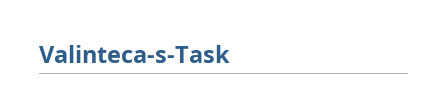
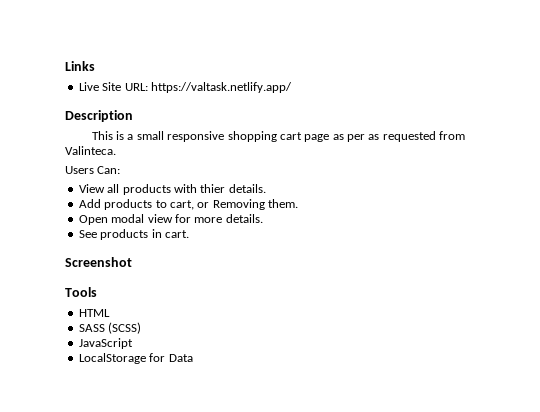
[39,45,230,63] Valinteca-s-Task -> [65,61,95,71] [78,82,292,93] [65,110,133,122] [91,131,466,142] [65,146,116,155] [65,166,121,174] [78,184,266,195] [78,199,298,210] [78,214,263,225] [78,229,189,240] [65,257,132,267] [65,287,97,297] [78,309,110,317] [78,322,142,334] [78,338,133,349] [78,353,193,364] Links // Live Site URL: https://valtask.netlify.app/ // Description // This is a small responsive shopping cart page as per as requested from Valinteca. // Users Can: // View all products with thier details. // Add products to cart, or Removing them. // Open modal view for more details. // See products in cart. // Screenshot // Tools // HTML // SASS (SCSS) // JavaScript // LocalStorage for Data

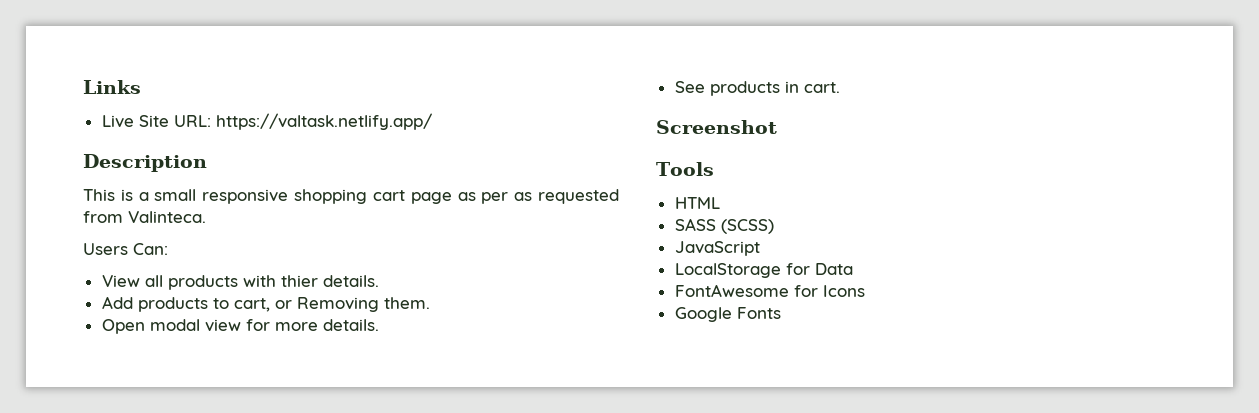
(193, 358) none -> [674,284,865,297] [674,307,781,322] // FontAwesome for Icons // Google Fonts

